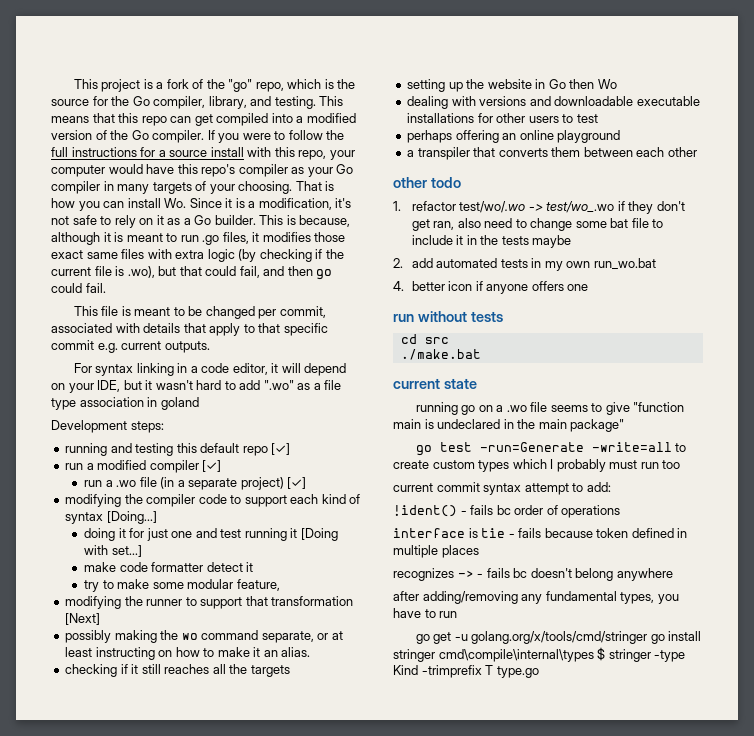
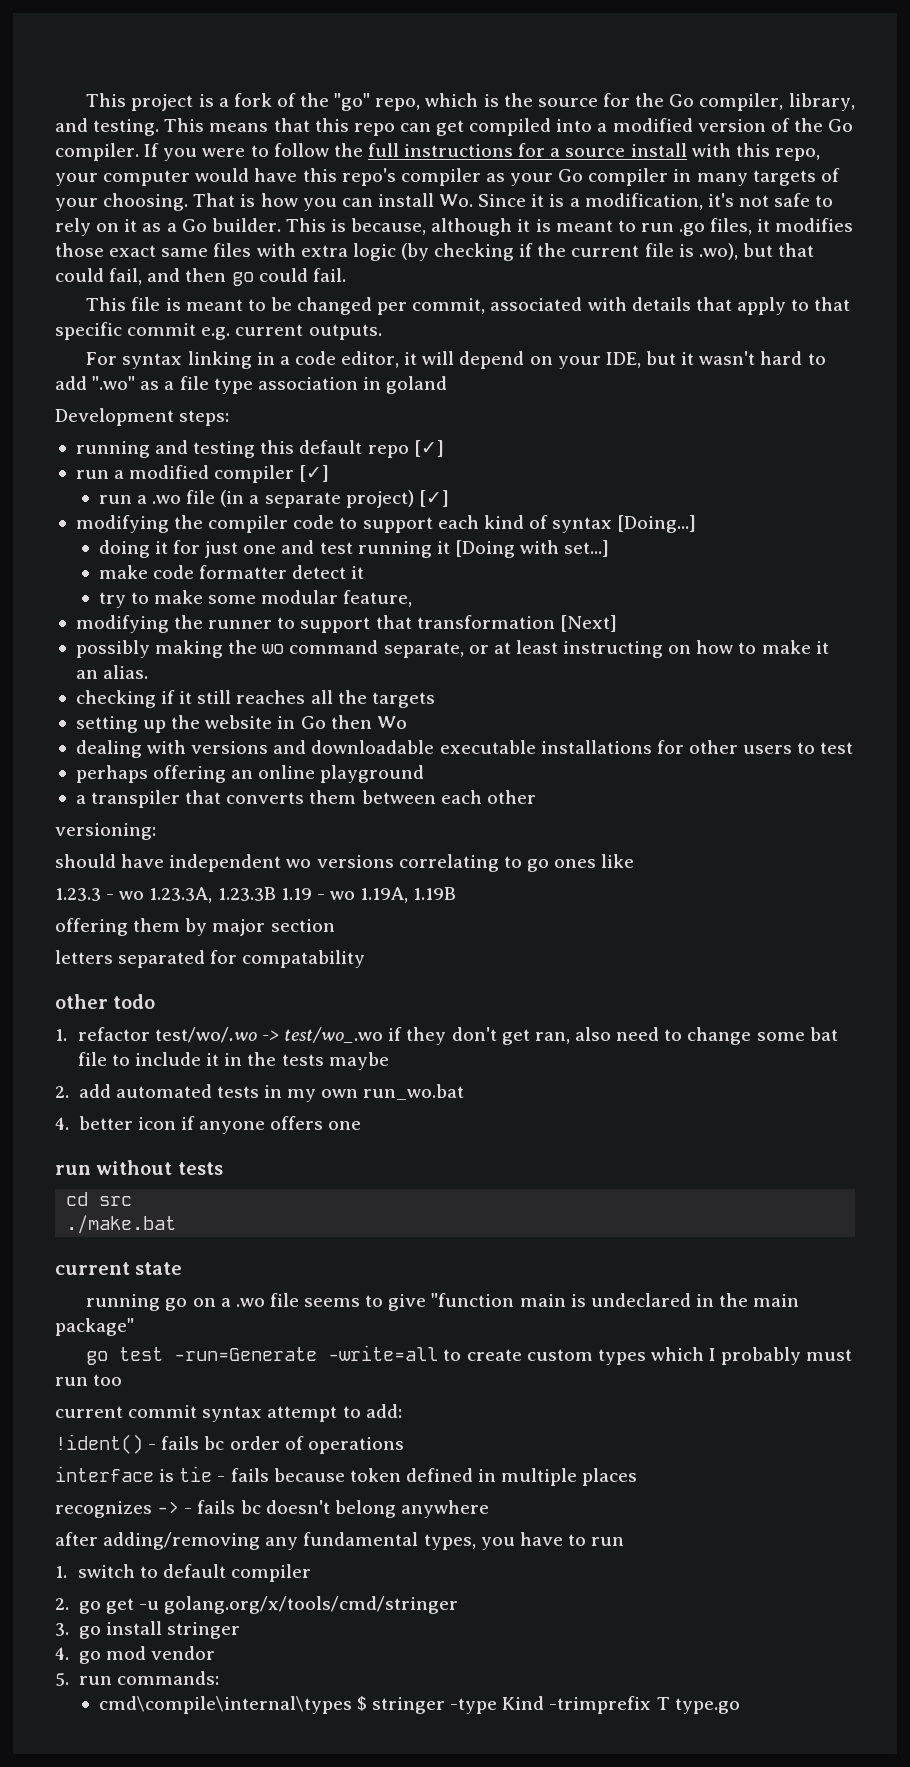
(697, 152) none -> [55,823,156,840] [55,854,635,872] [55,887,457,903] [55,918,335,936] [55,950,366,968] // versioning: // should have independent wo versions correlating to go ones like // 1.23.3 - wo 1.23.3A, 1.23.3B 1.19 - wo 1.19A, 1.19B // offering them by major section // letters separated for compatability
(458, 614) none -> [55,1564,312,1582] [55,1598,69,1610] 1. switch to default compiler // 2.
(648, 637) none -> [55,1623,69,1636] // 3.
(435, 655) none -> [55,1646,215,1664] [55,1671,219,1686] // 4. go mod vendor // 5. run commands: //

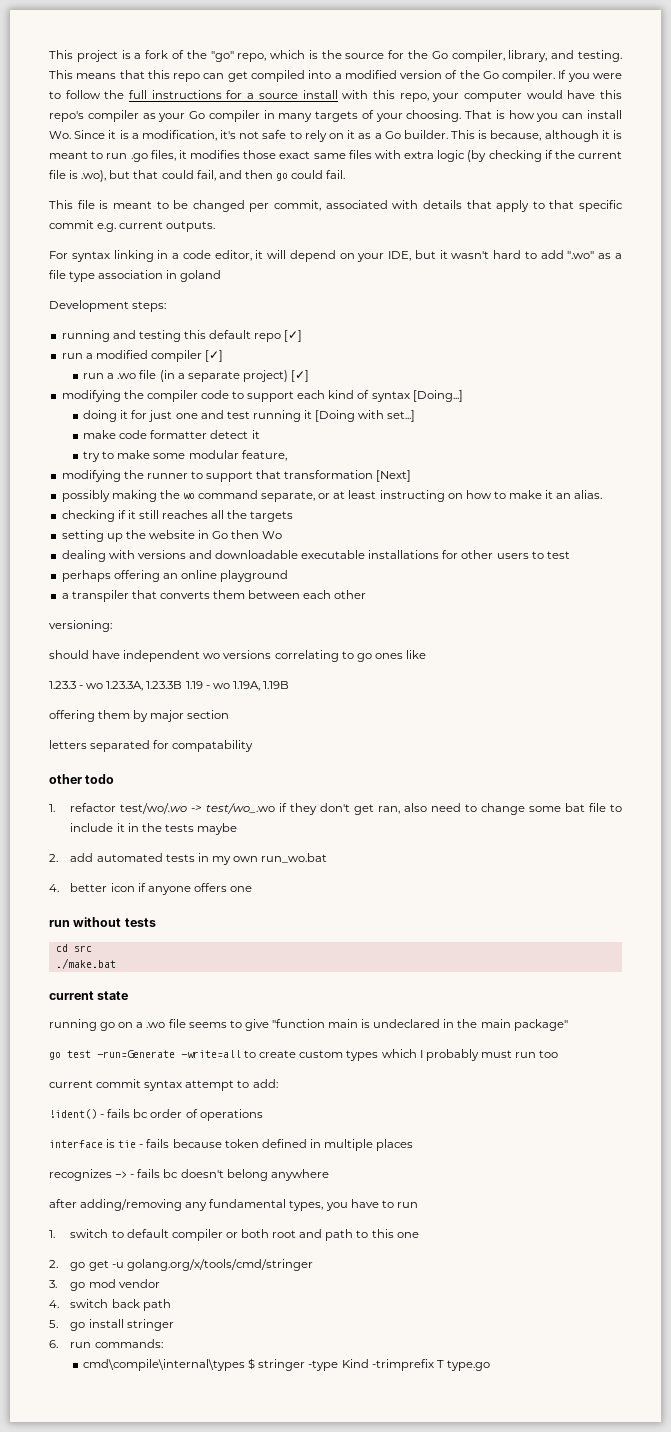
(312, 1573) none -> [225,1229,419,1241] or both root and path to this one
[105,1621,240,1639] [55,1646,215,1664] [55,1673,69,1686] install stringer // 4. go mod vendor // 5. -> [88,1279,160,1288] [49,1299,171,1311] [49,1319,174,1331] [49,1340,58,1348] mod vendor // 4. switch back path // 5. go install stringer // 6.

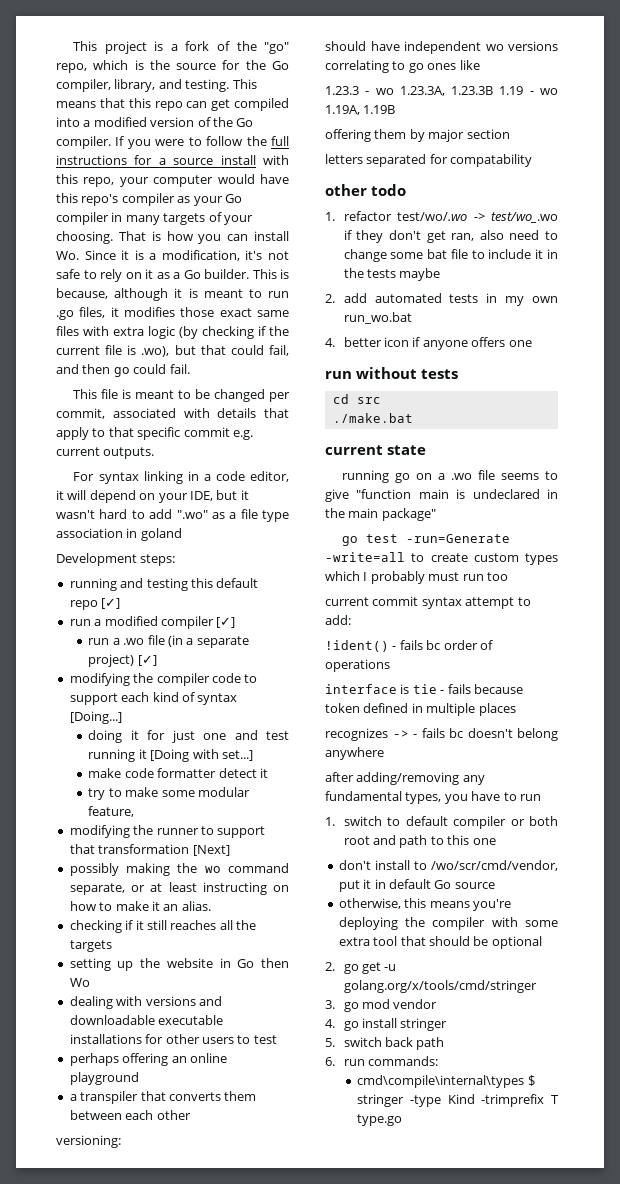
(419, 1235) none -> [338,860,558,871] [338,879,495,892] [338,898,511,911] [338,917,558,930] [338,936,542,949] // don't install to /wo/scr/cmd/vendor, put it in default Go source // otherwise, this means you're deploying the compiler with some extra tool that should be optional
(59, 1304) none -> [343,1018,448,1031] [325,1038,335,1047] go install stringer // 5.
[49,1319,174,1331] // 5. go install stringer -> (445, 1043) none

